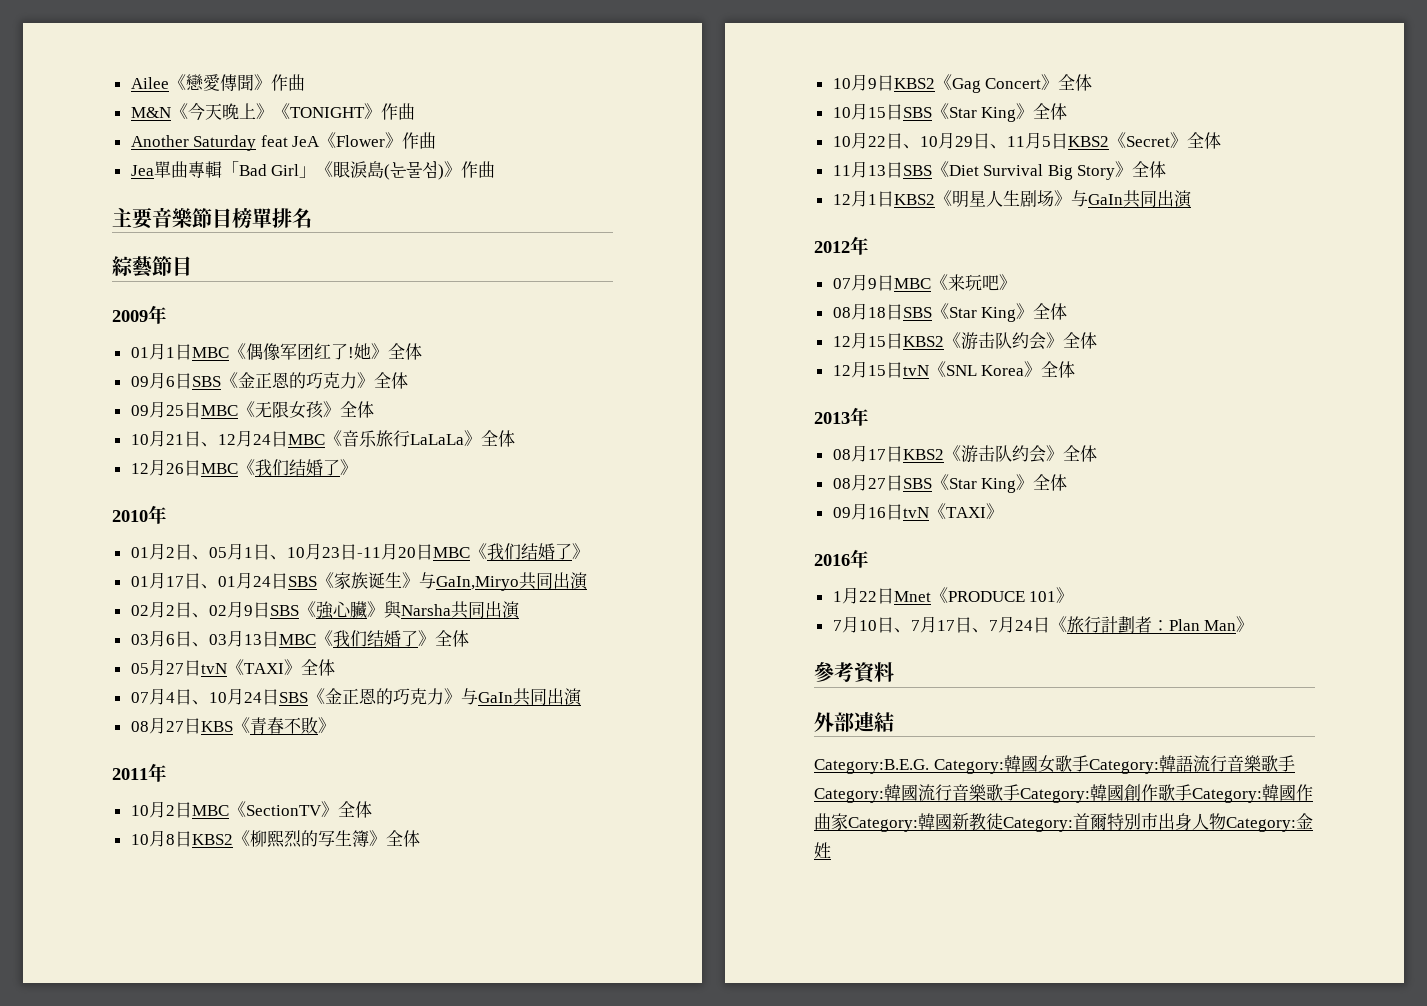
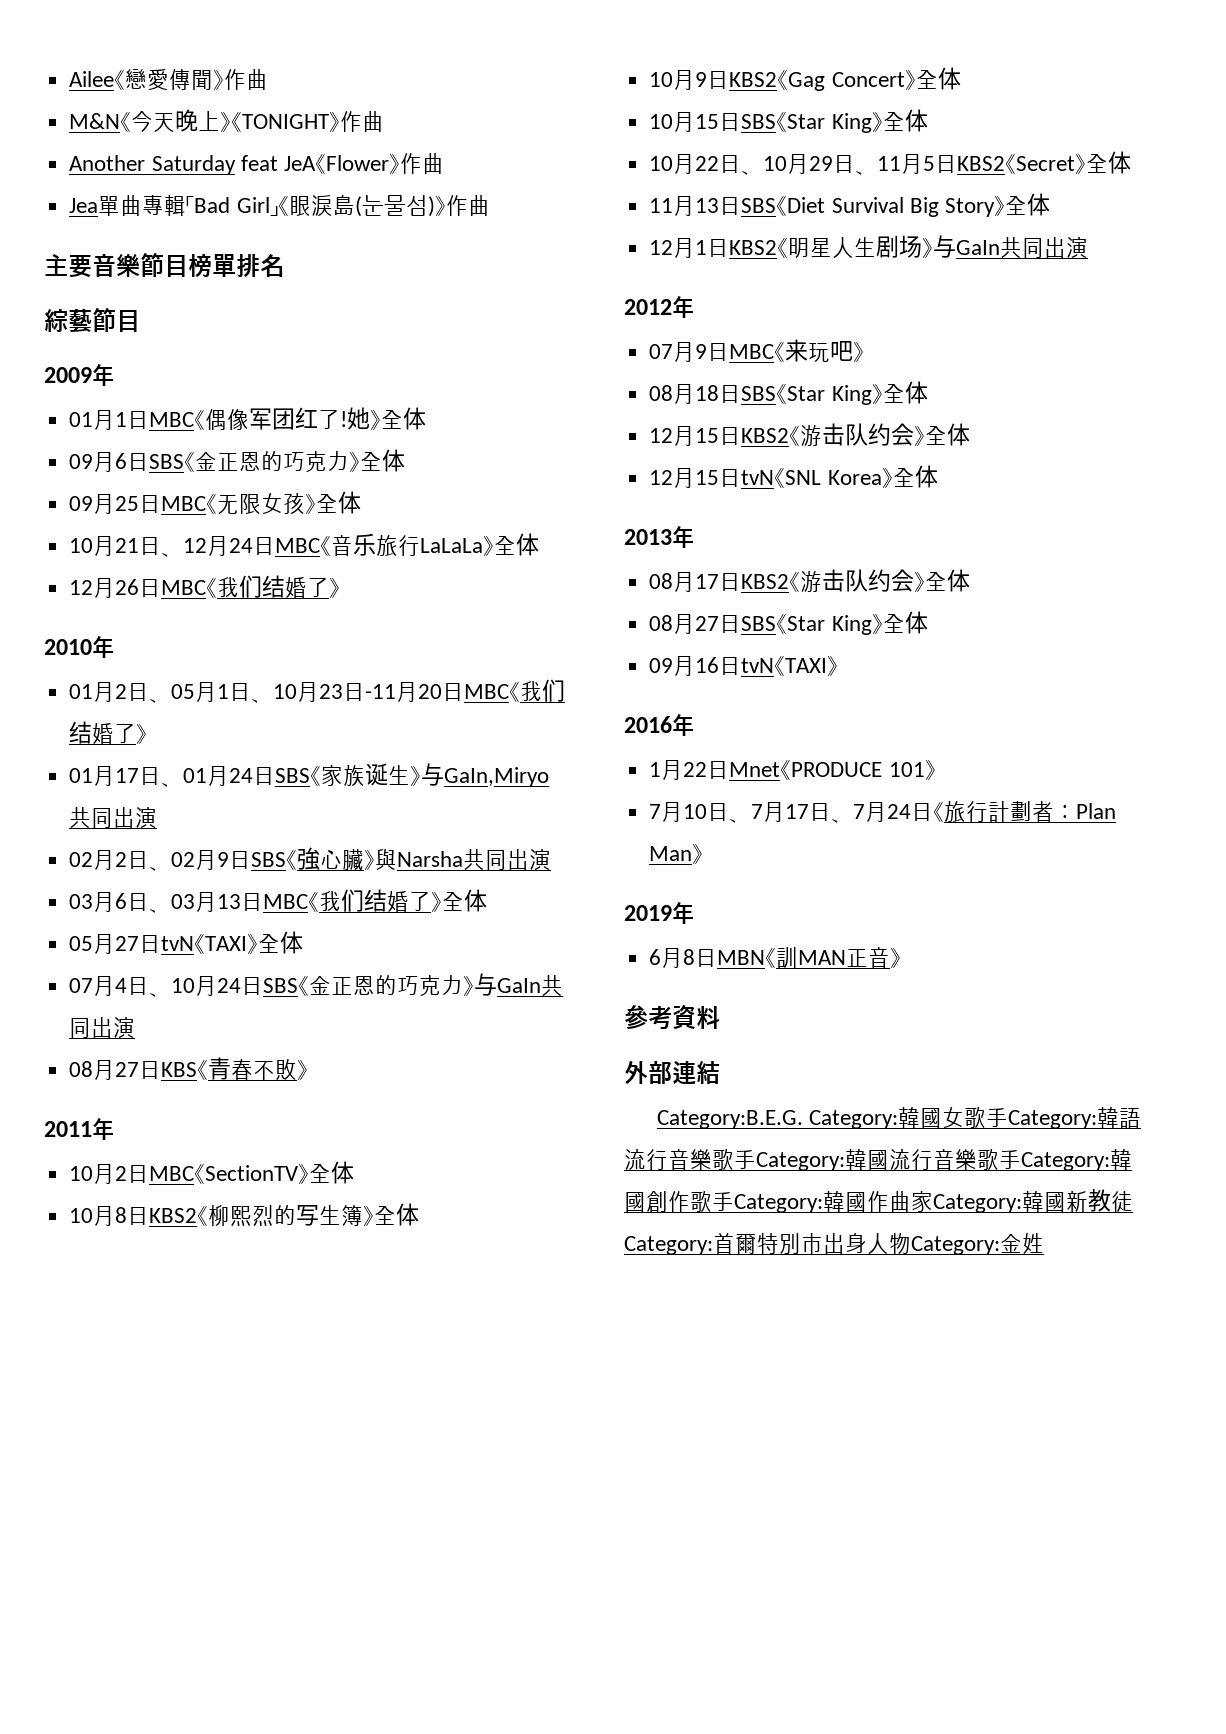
(1254, 624) none -> [624,902,695,924] [649,947,902,968] // 2019年 // 6月8日MBN《訓MAN正音》

